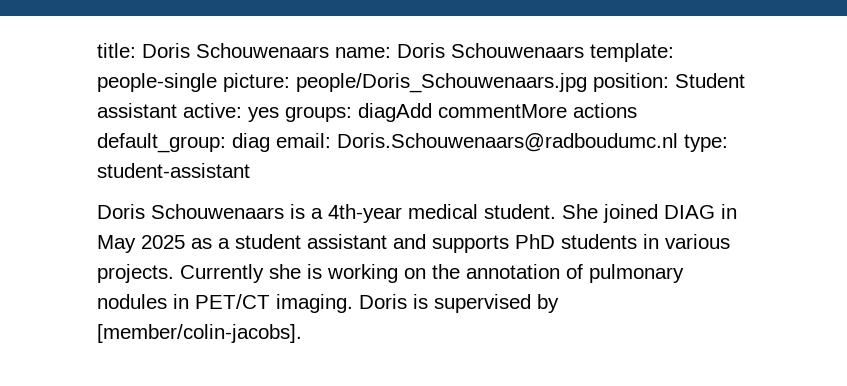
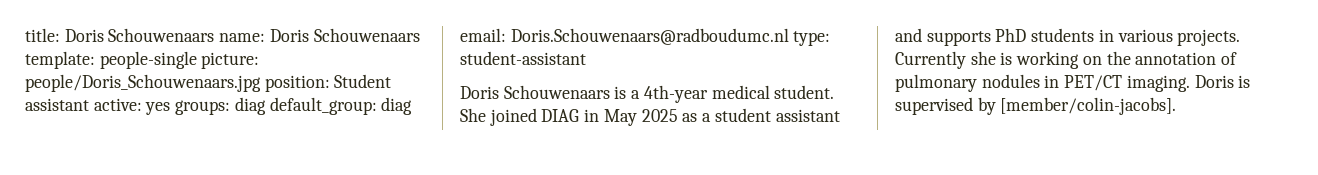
[358,103,637,122] diagAdd commentMore actions -> [234,97,266,115] diag

